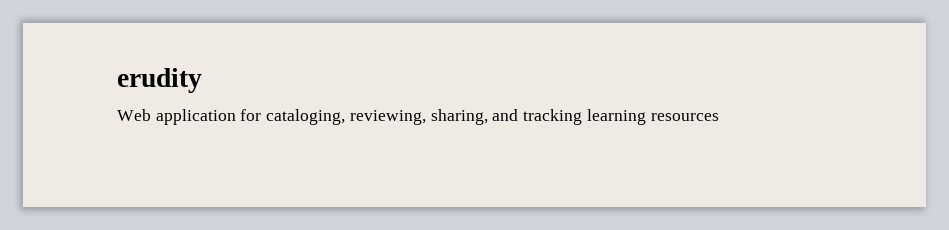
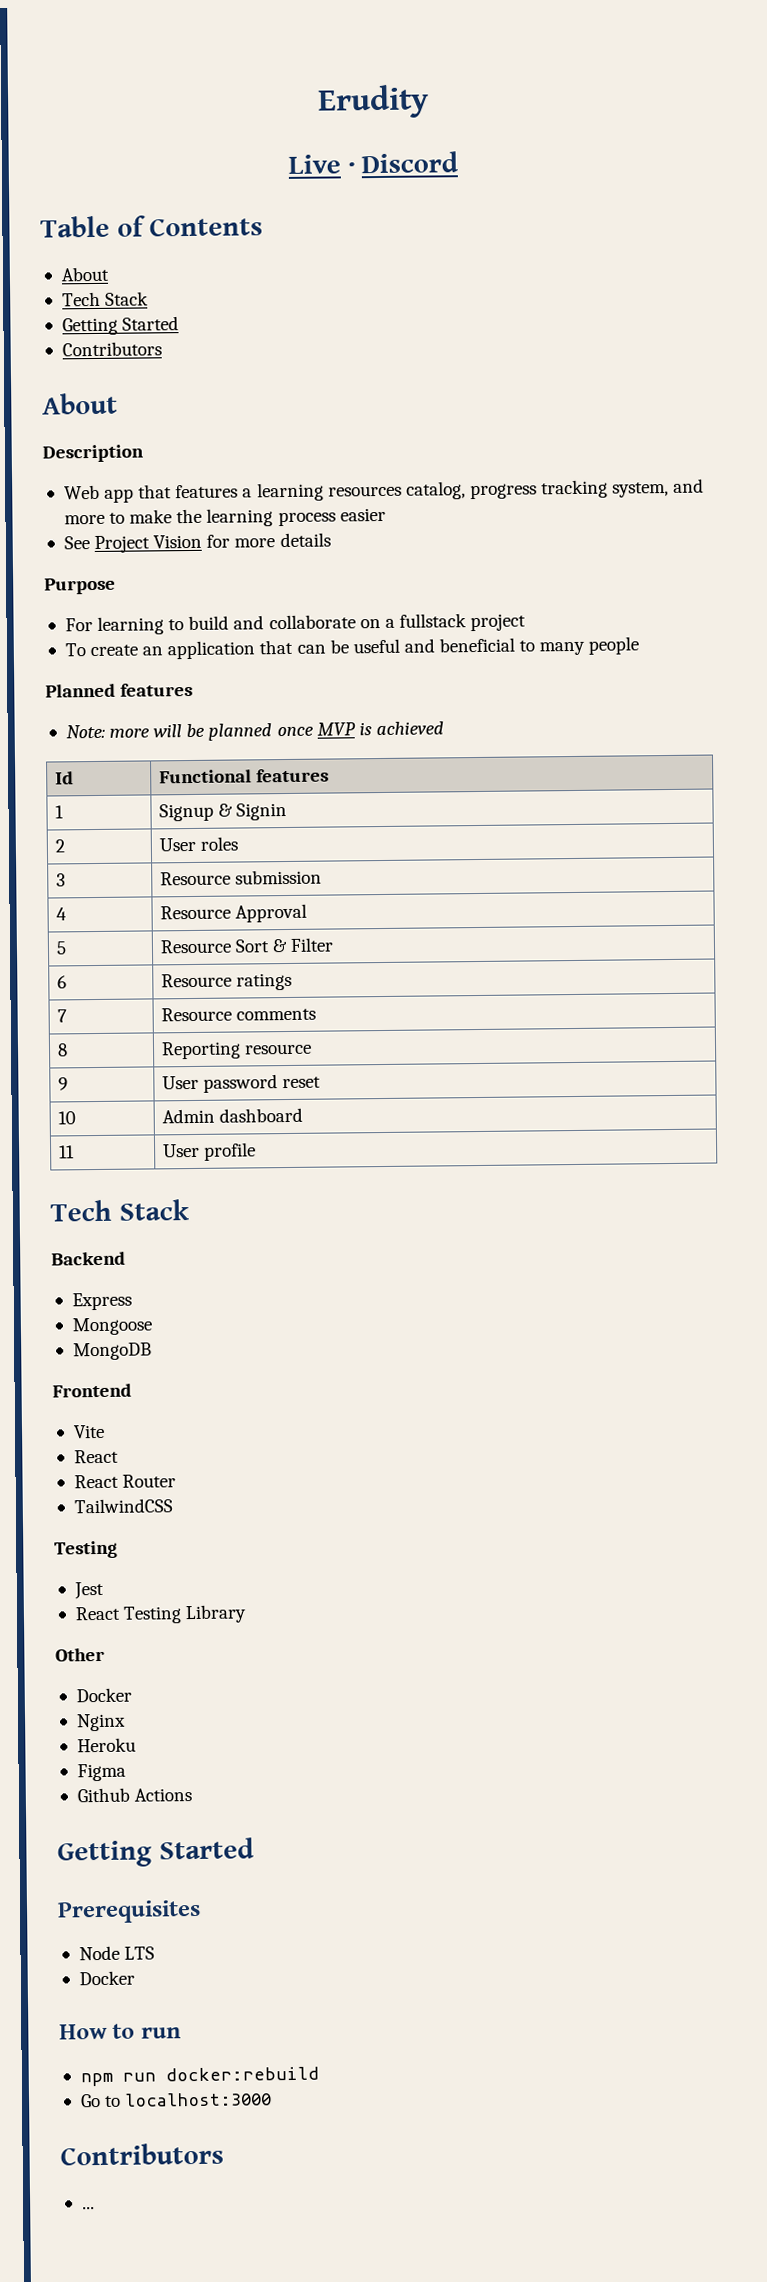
[117,68,202,93] [117,109,719,125] erudity // Web application for cataloging, reviewing, sharing, and tracking learning resources -> [316,84,429,119] [287,151,460,174] [40,215,264,238] [60,266,109,282] [61,291,150,307] [61,316,180,336] [61,341,162,357] [42,392,118,415] [42,444,144,463] [63,478,705,503] [63,507,386,527] [63,532,331,553] [44,577,116,595] [64,613,527,635] [64,636,640,660] [45,682,194,698] [65,721,444,741] [54,771,74,785] [158,768,329,784] [54,805,64,819] [158,802,287,822] [54,839,65,853] [158,836,238,852] [55,873,66,887] [159,869,322,886] [55,907,67,921] [159,903,307,923] [55,941,67,955] [159,937,335,954] [56,975,67,989] [160,972,292,991] [56,1009,67,1023] [160,1007,316,1022] [56,1043,68,1057] [160,1041,312,1060] [57,1077,68,1091] [161,1074,321,1093] [57,1111,76,1125] [161,1107,303,1124] [58,1145,75,1159] [162,1142,256,1161] [50,1199,190,1222] [51,1251,126,1266] [71,1292,132,1311] [71,1317,153,1336] [72,1342,152,1361] [52,1383,132,1398] [72,1424,105,1439] [73,1449,119,1464] [73,1474,177,1489] [73,1498,173,1514] [54,1540,118,1559] [73,1581,104,1600] [74,1604,248,1624] [55,1647,105,1662] [75,1687,132,1703] [75,1713,126,1732] [76,1737,136,1753] [76,1763,126,1782] [76,1787,193,1803] [57,1837,255,1868] [57,1899,201,1924] [78,1945,156,1961] [78,1970,135,1986] [59,2023,181,2040] [79,2066,319,2087] [79,2092,273,2108] [60,2142,224,2166] [81,2206,95,2210] Erudity // Live · Discord // Table of Contents // About // Tech Stack // Getting Started // Contributors // About // Description // Web app that features a learning resources catalog, progress tracking system, and more to make the learning process easier // See Project Vision for more details // Purpose // For learning to build and collaborate on a fullstack project // To create an application that can be useful and beneficial to many people // Planned features // Note: more will be planned once MVP is achieved // Id | Functional features // 1 | Signup & Signin // 2 | User roles // 3 | Resource submission // 4 | Resource Approval // 5 | Resource Sort & Filter // 6 | Resource ratings // 7 | Resource comments // 8 | Reporting resource // 9 | User password reset // 10 | Admin dashboard // 11 | User profile // Tech Stack // Backend // Express // Mongoose // MongoDB // Frontend // Vite // React // React Router // TailwindCSS // Testing // Jest // React Testing Library // Other // Docker // Nginx // Heroku // Figma // Github Actions // Getting Started // Prerequisites // Node LTS // Docker // How to run // npm run docker:rebuild // Go to localhost:3000 // Contributors // ...

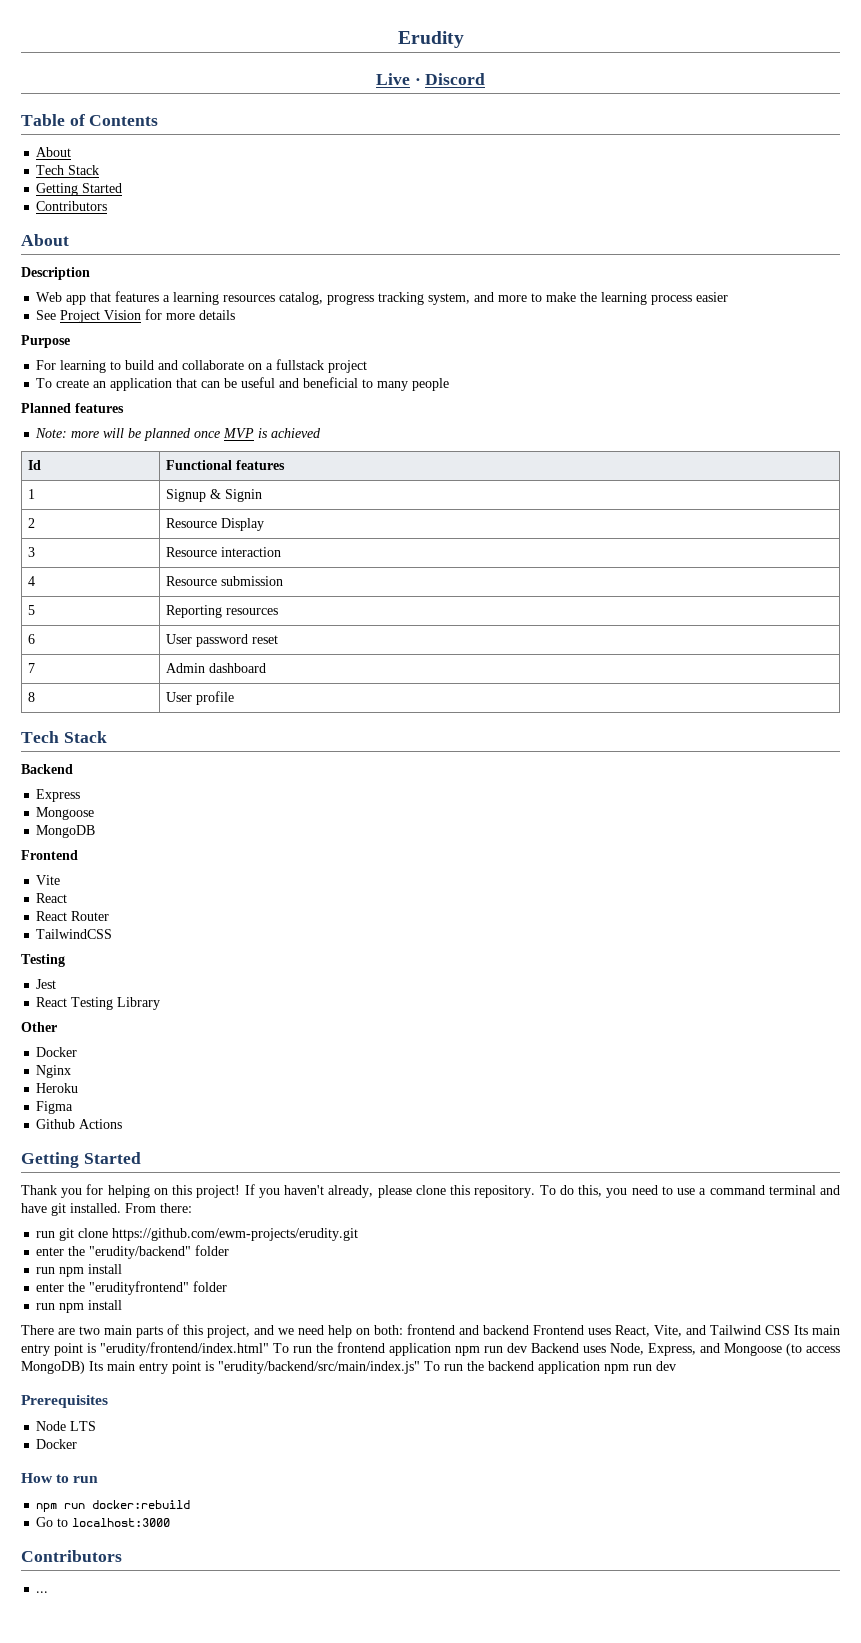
[158,836,238,852] User roles -> [165,518,264,531] Resource Display
[234,869,322,885] submission -> [220,547,281,557] interaction
[234,903,307,923] Approval -> [220,576,283,586] submission
[159,937,335,954] [56,975,67,989] [160,972,292,991] [56,1009,67,1023] [160,1007,316,1022] [56,1043,68,1057] [160,1041,312,1060] [57,1077,68,1091] Resource Sort & Filter // 6 | Resource ratings // 7 | Resource comments // 8 | Reporting resource // 9 -> [165,605,278,618] [27,634,35,644] Reporting resources // 6
[57,1111,76,1125] 10 -> [27,663,35,673] 7
[58,1145,75,1159] 11 -> [27,692,35,702] 8
(255, 1848) none -> [21,1184,841,1198] [21,1203,192,1216] [36,1228,359,1241] [36,1245,230,1259] [36,1264,123,1277] [36,1281,228,1295] [36,1300,123,1313] [21,1324,840,1338] [21,1342,840,1356] [21,1361,676,1374] // Thank you for helping on this project! If you haven't already, please clone this repository. To do this, you need to use a command terminal and have git installed. From there: // run git clone https://github.com/ewm-projects/erudity.git // enter the "erudity/backend" folder // run npm install // enter the "erudityfrontend" folder // run npm install // There are two main parts of this project, and we need help on both: frontend and backend Frontend uses React, Vite, and Tailwind CSS Its main entry point is "erudity/frontend/index.html" To run the frontend application npm run dev Backend uses Node, Express, and Mongoose (to access MongoDB) Its main entry point is "erudity/backend/src/main/index.js" To run the backend application npm run dev

